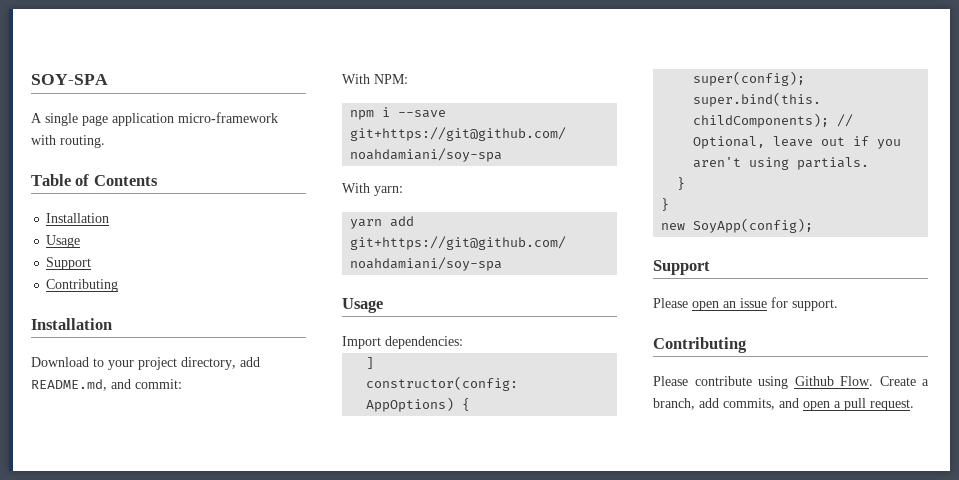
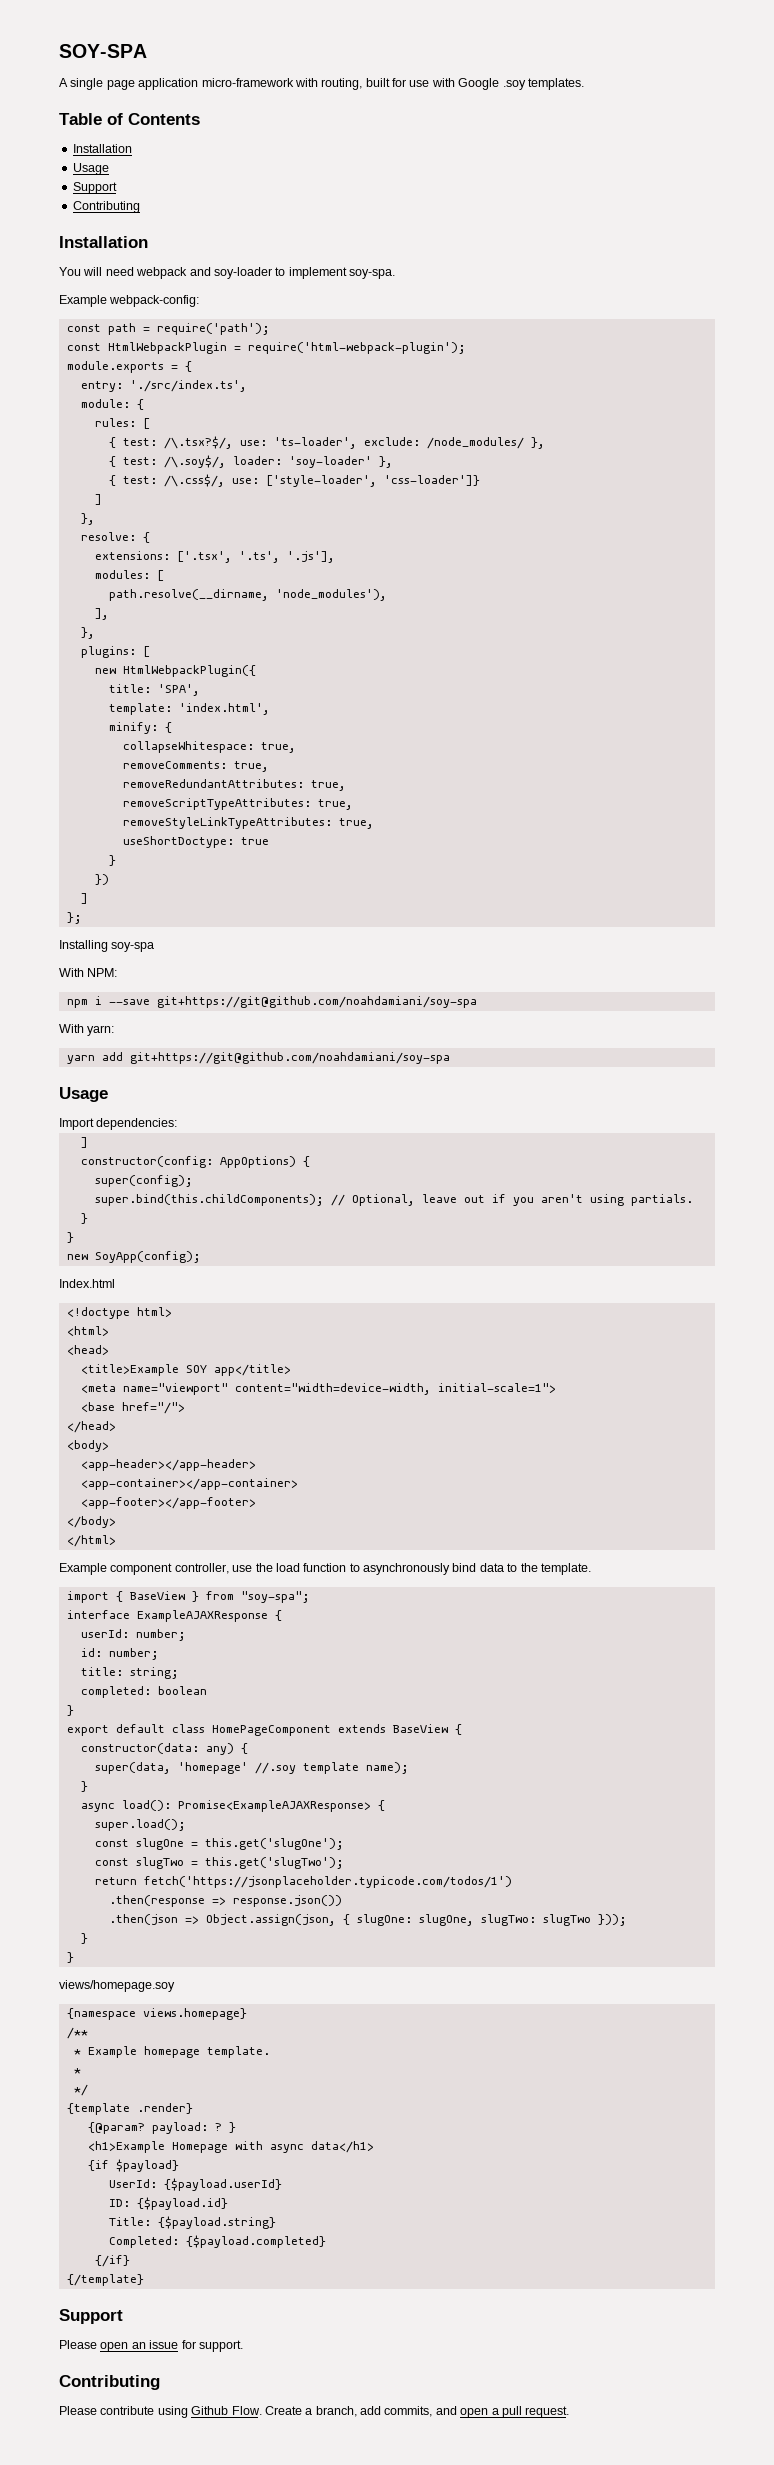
[60,135,105,148] routing. -> [321,78,584,90] routing, built for use with Google .soy templates.
[31,357,260,370] [31,379,182,391] Download to your project directory, add README.md, and commit: -> [59,267,395,279] [59,295,200,307] [66,323,270,335] [66,342,466,354] [66,361,192,373] [80,380,247,392] [80,399,144,410] [94,418,150,429] [108,436,545,449] [108,455,393,468] [108,474,480,487] [94,494,102,505] [80,513,95,525] [80,532,150,543] [94,551,335,563] [94,570,164,581] [108,589,387,601] [94,608,109,620] [80,627,95,639] [80,646,150,658] [94,665,256,677] [108,684,200,696] [108,703,270,715] [108,722,172,734] [122,741,296,753] [122,761,269,772] [122,779,346,791] [122,798,353,810] [122,817,374,829] [122,836,269,848] [108,855,116,866] [94,874,109,885] [80,893,88,904] [66,912,82,924] [59,940,155,952] You will need webpack and soy-loader to implement soy-spa. // Example webpack-config: // const path = require('path'); // const HtmlWebpackPlugin = require('html-webpack-plugin'); // module.exports = { // entry: './src/index.ts', // module: { // rules: [ // { test: /\.tsx?$/, use: 'ts-loader', exclude: /node_modules/ }, // { test: /\.soy$/, loader: 'soy-loader' }, // { test: /\.css$/, use: ['style-loader', 'css-loader']} // ] // }, // resolve: { // extensions: ['.tsx', '.ts', '.js'], // modules: [ // path.resolve(__dirname, 'node_modules'), // ], // }, // plugins: [ // new HtmlWebpackPlugin({ // title: 'SPA', // template: 'index.html', // minify: { // collapseWhitespace: true, // removeComments: true, // removeRedundantAttributes: true, // removeScriptTypeAttributes: true, // removeStyleLinkTypeAttributes: true, // useShortDoctype: true // } // }) // ] // }; // Installing soy-spa
(814, 225) none -> [59,1279,115,1288] [66,1307,172,1319] [66,1326,109,1336] [66,1345,109,1355] [80,1364,291,1376] [80,1383,556,1395] [80,1402,185,1414] [66,1421,116,1433] [66,1440,109,1452] [80,1459,256,1471] [80,1478,298,1490] [80,1497,256,1509] [66,1516,116,1528] [66,1535,116,1547] [59,1563,591,1575] [66,1591,310,1603] [66,1610,282,1622] [80,1629,186,1641] [80,1648,159,1660] [80,1667,179,1679] [80,1686,207,1698] [66,1705,74,1716] [66,1724,462,1736] [80,1743,248,1755] [94,1762,409,1774] [80,1781,88,1792] [80,1800,385,1812] [94,1819,186,1831] [94,1838,344,1850] [94,1857,344,1869] [94,1876,512,1888] [108,1895,342,1907] [108,1914,627,1926] [80,1933,88,1944] [66,1952,74,1963] [59,1980,175,1992] [66,2008,247,2020] [66,2027,88,2039] [73,2046,270,2058] [73,2068,81,2074] [73,2084,88,2096] [66,2103,193,2115] [87,2122,236,2134] [87,2141,374,2153] [87,2159,179,2172] [108,2178,282,2191] [108,2197,228,2210] [108,2216,276,2229] [108,2235,326,2248] [94,2255,130,2267] [66,2274,144,2286] // Index.html // <!doctype html> // <html> // <head> // <title>Example SOY app</title> // <meta name="viewport" content="width=device-width, initial-scale=1"> // <base href="/"> // </head> // <body> // <app-header></app-header> // <app-container></app-container> // <app-footer></app-footer> // </body> // </html> // Example component controller, use the load function to asynchronously bind data to the template. // import { BaseView } from "soy-spa"; // interface ExampleAJAXResponse { // userId: number; // id: number; // title: string; // completed: boolean // } // export default class HomePageComponent extends BaseView { // constructor(data: any) { // super(data, 'homepage' //.soy template name); // } // async load(): Promise<ExampleAJAXResponse> { // super.load(); // const slugOne = this.get('slugOne'); // const slugTwo = this.get('slugTwo'); // return fetch('https://jsonplaceholder.typicode.com/todos/1') // .then(response => response.json()) // .then(json => Object.assign(json, { slugOne: slugOne, slugTwo: slugTwo })); // } // } // views/homepage.soy // {namespace views.homepage} // /** // * Example homepage template. // * // */ // {template .render} // {@param? payload: ? } // <h1>Example Homepage with async data</h1> // {if $payload} // UserId: {$payload.userId} // ID: {$payload.id} // Title: {$payload.string} // Completed: {$payload.completed} // {/if} // {/template}

